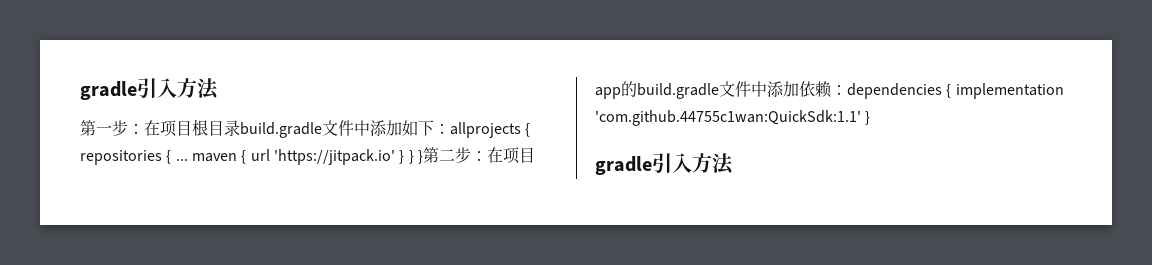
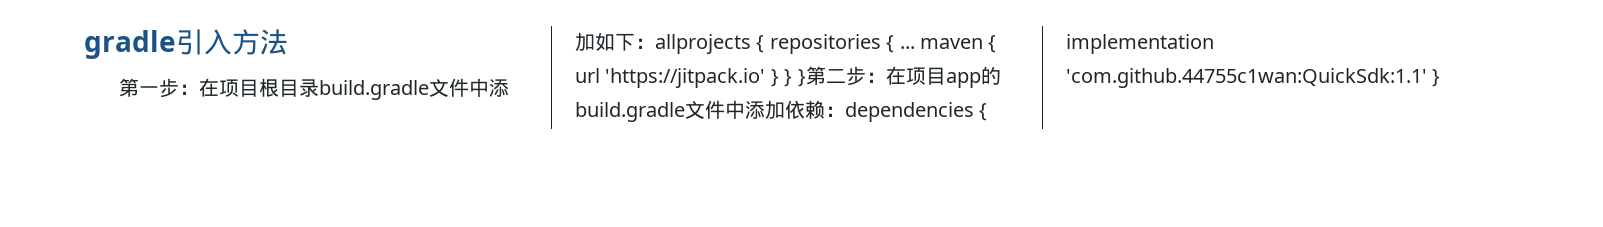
[595,153,734,175] // gradle引入方法 -> (1441, 78) none

